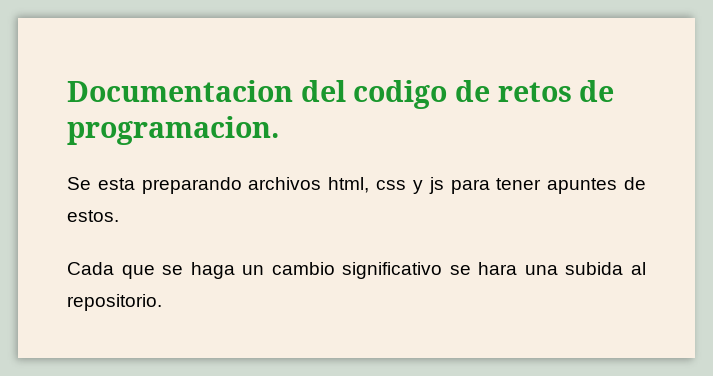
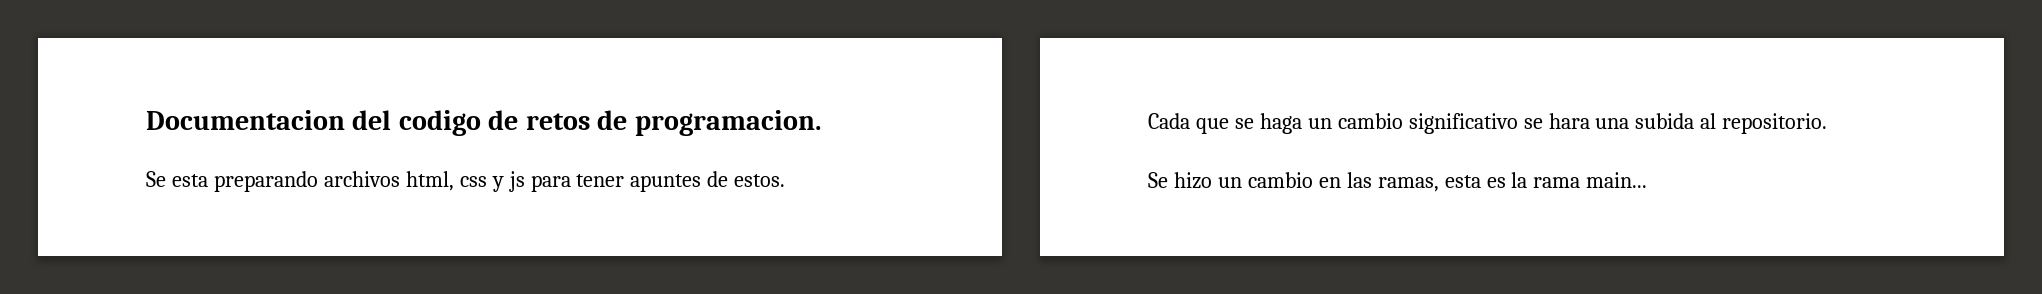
(162, 302) none -> [1148,172,1648,192] // Se hizo un cambio en las ramas, esta es la rama main...

